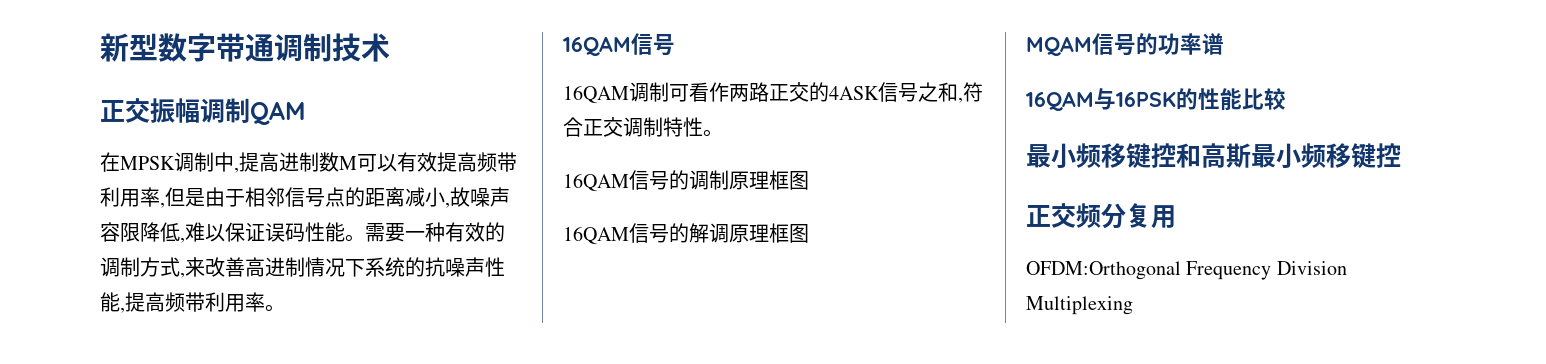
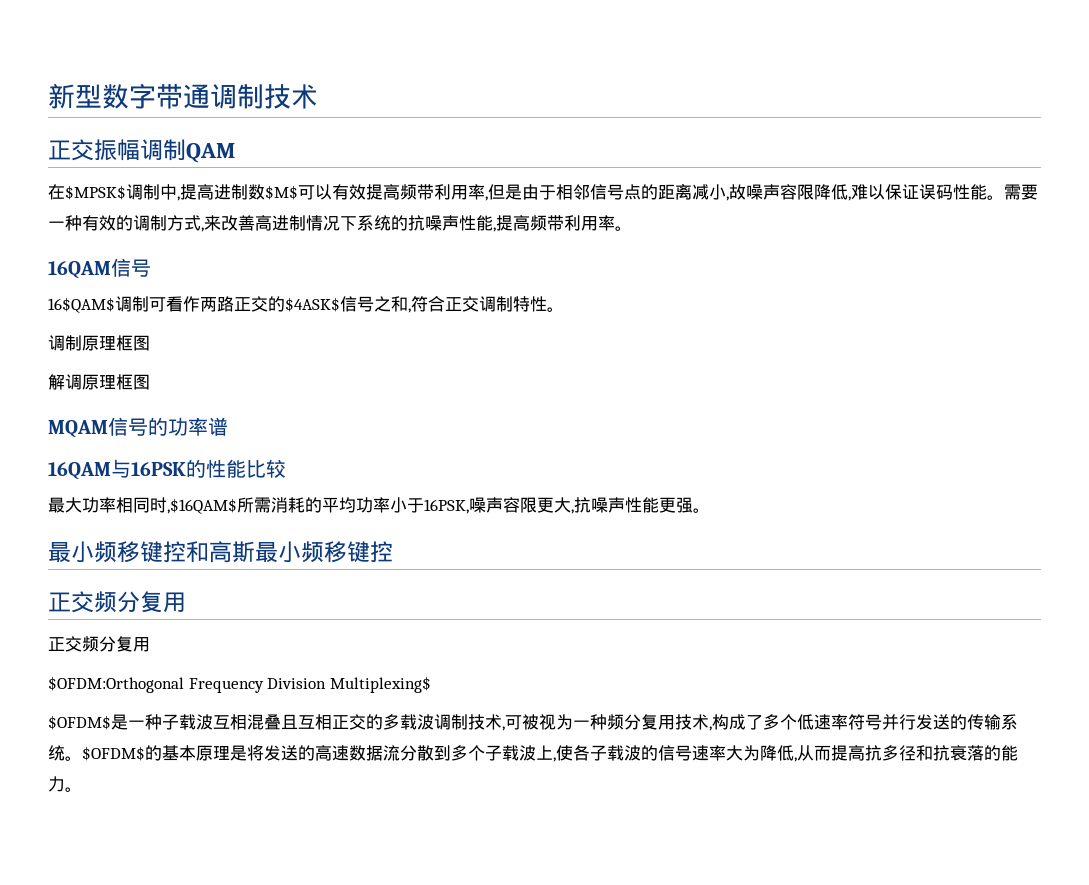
[120,156,175,170] MPSK -> [65,185,126,200] $MPSK$
[339,156,357,170] M -> [265,185,298,200] $M$
[563,85,629,104] 16QAM -> [48,297,115,313] 16$QAM$
[829,86,879,100] 4ASK -> [285,297,340,312] $4ASK$
[563,170,689,192] 16QAM信号的 -> (564, 309) none
[563,223,689,245] 16QAM信号的 -> (150, 343) none
(1286, 99) none -> [48,497,710,514] // 最大功率相同时,$16QAM$所需消耗的平均功率小于16PSK,噪声容限更大,抗噪声性能更强。
[1026,261,1347,280] [1026,296,1133,315] OFDM:Orthogonal Frequency Division Multiplexing -> [48,636,150,652] [48,676,431,693] [48,714,1018,731] [48,745,1018,762] [48,776,82,792] 正交频分复用 // $OFDM:Orthogonal Frequency Division Multiplexing$ // $OFDM$是一种子载波互相混叠且互相正交的多载波调制技术,可被视为一种频分复用技术,构成了多个低速率符号并行发送的传输系统。$OFDM$的基本原理是将发送的高速数据流分散到多个子载波上,使各子载波的信号速率大为降低,从而提高抗多径和抗衰落的能力。

